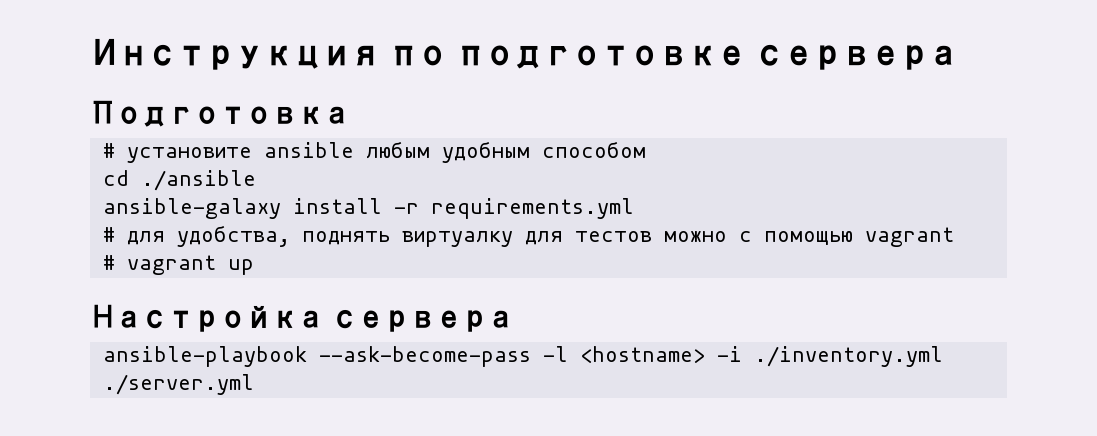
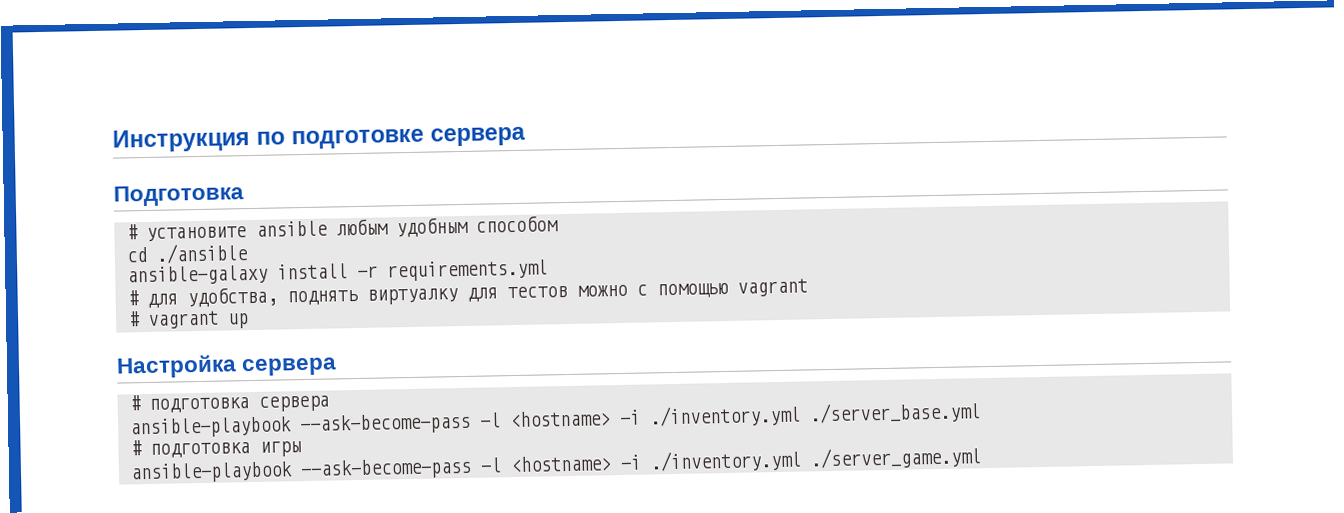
[102,346,943,367] [102,374,254,395] // ansible-playbook --ask-become-pass -l <hostname> -i ./inventory.yml ./server.yml -> [129,395,331,413] [129,401,982,439] [130,440,303,458] [130,446,983,484] // # подготовка сервера // ansible-playbook --ask-become-pass -l <hostname> -i ./inventory.yml ./server_base.yml // # подготовка игры // ansible-playbook --ask-become-pass -l <hostname> -i ./inventory.yml ./server_game.yml

